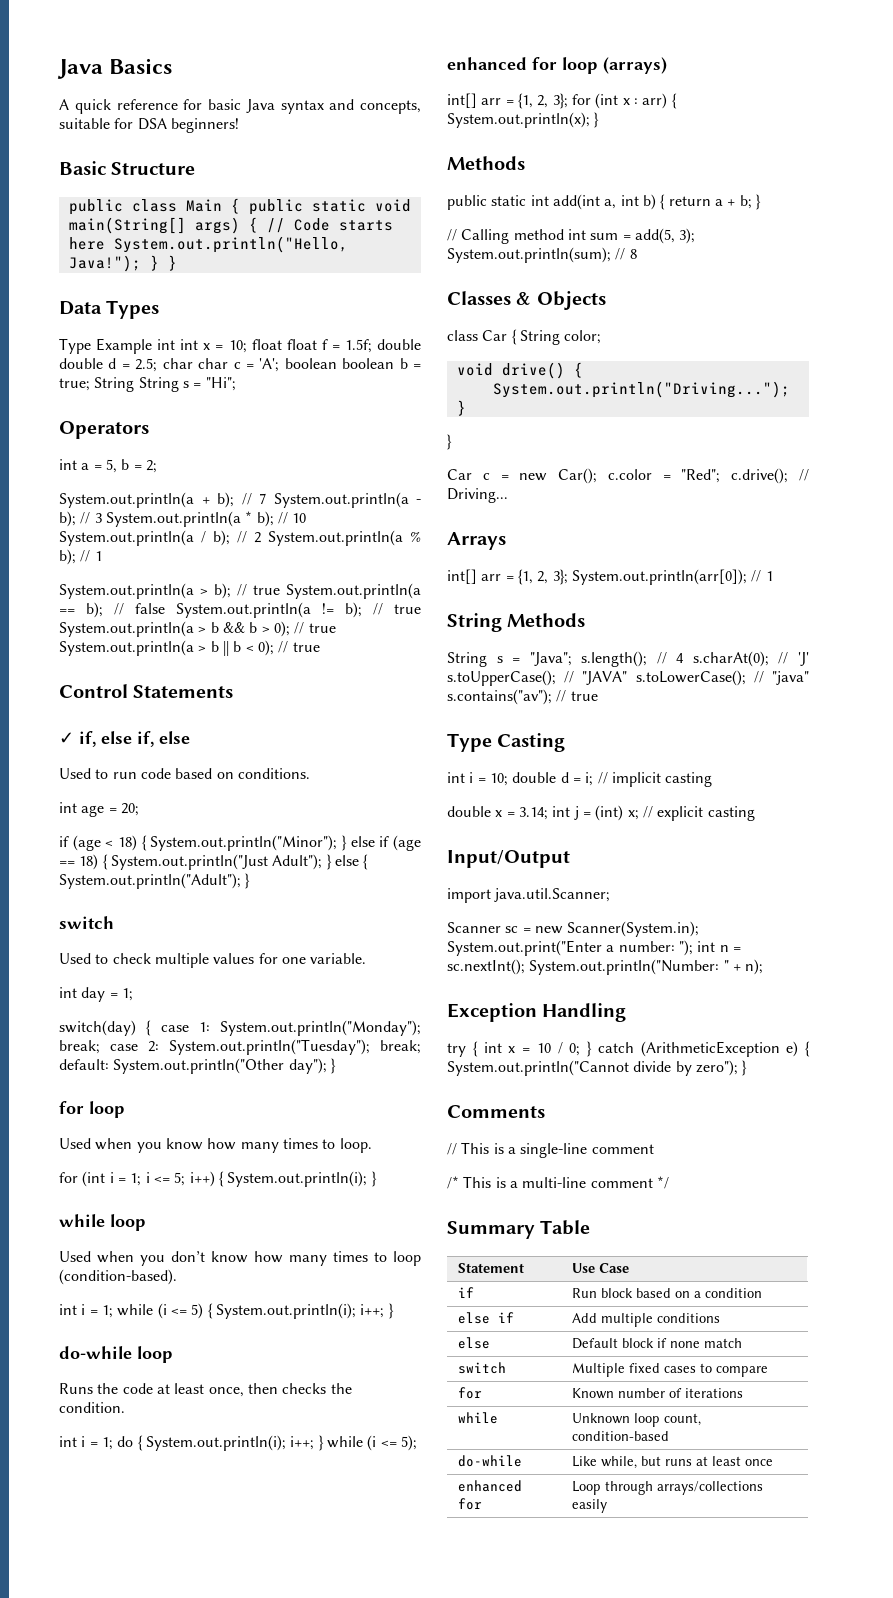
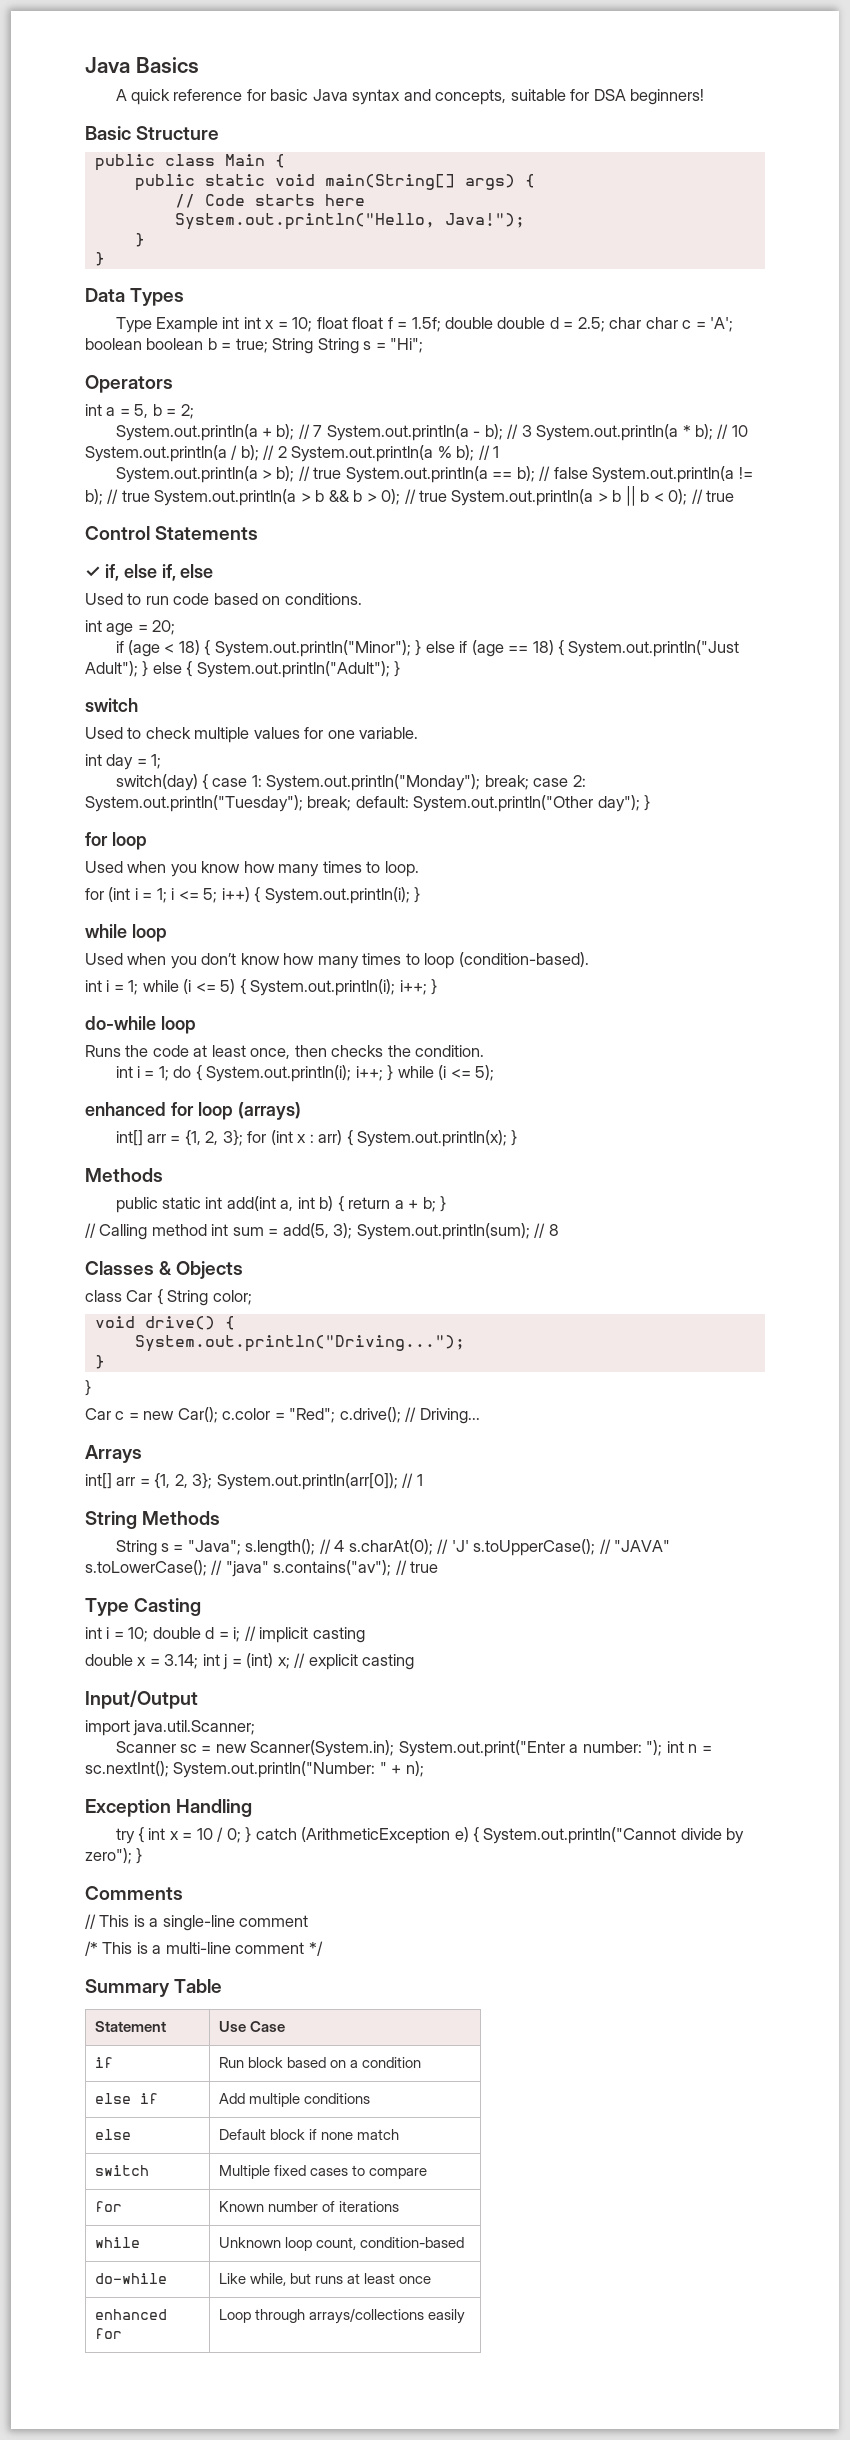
(240, 206) none -> (285, 161) //
(258, 225) none -> (535, 181) //
(105, 243) none -> (365, 200) //
[149,255,159,271] } -> [134,233,145,247] // } //

